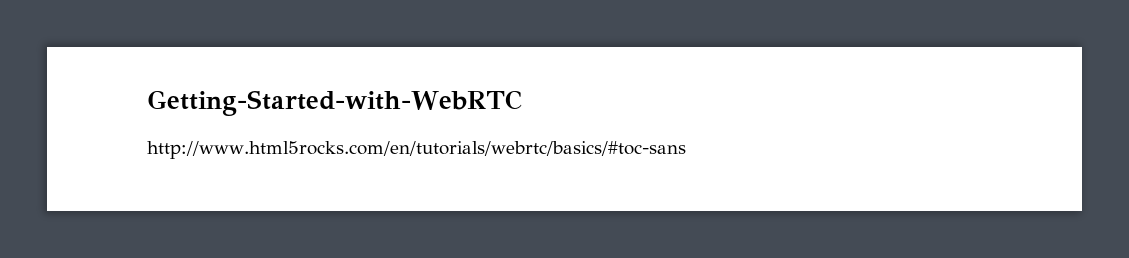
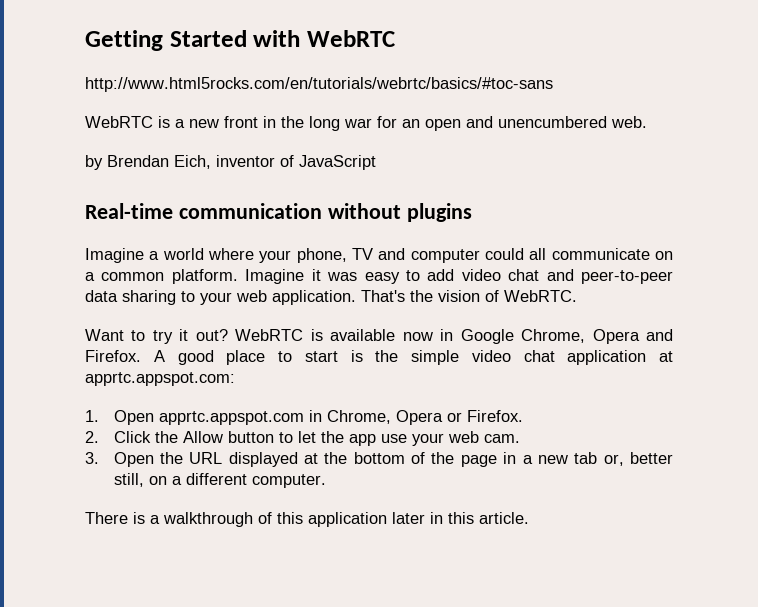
[147,90,522,116] [147,141,686,159] Getting-Started-with-WebRTC // http://www.html5rocks.com/en/tutorials/webrtc/basics/#toc-sans -> [85,30,395,51] [85,77,553,92] [85,116,647,131] [85,155,376,170] [85,203,472,222] [85,248,673,263] [85,269,673,284] [85,290,577,305] [85,329,673,344] [85,350,673,365] [85,372,235,386] [85,410,523,425] [85,431,520,446] [85,452,673,467] [113,473,326,488] [85,512,529,527] Getting Started with WebRTC // http://www.html5rocks.com/en/tutorials/webrtc/basics/#toc-sans // WebRTC is a new front in the long war for an open and unencumbered web. // by Brendan Eich, inventor of JavaScript // Real-time communication without plugins // Imagine a world where your phone, TV and computer could all communicate on a common platform. Imagine it was easy to add video chat and peer-to-peer data sharing to your web application. That's the vision of WebRTC. // Want to try it out? WebRTC is available now in Google Chrome, Opera and Firefox. A good place to start is the simple video chat application at apprtc.appspot.com: // 1. Open apprtc.appspot.com in Chrome, Opera or Firefox. // 2. Click the Allow button to let the app use your web cam. // 3. Open the URL displayed at the bottom of the page in a new tab or, better still, on a different computer. // There is a walkthrough of this application later in this article.

